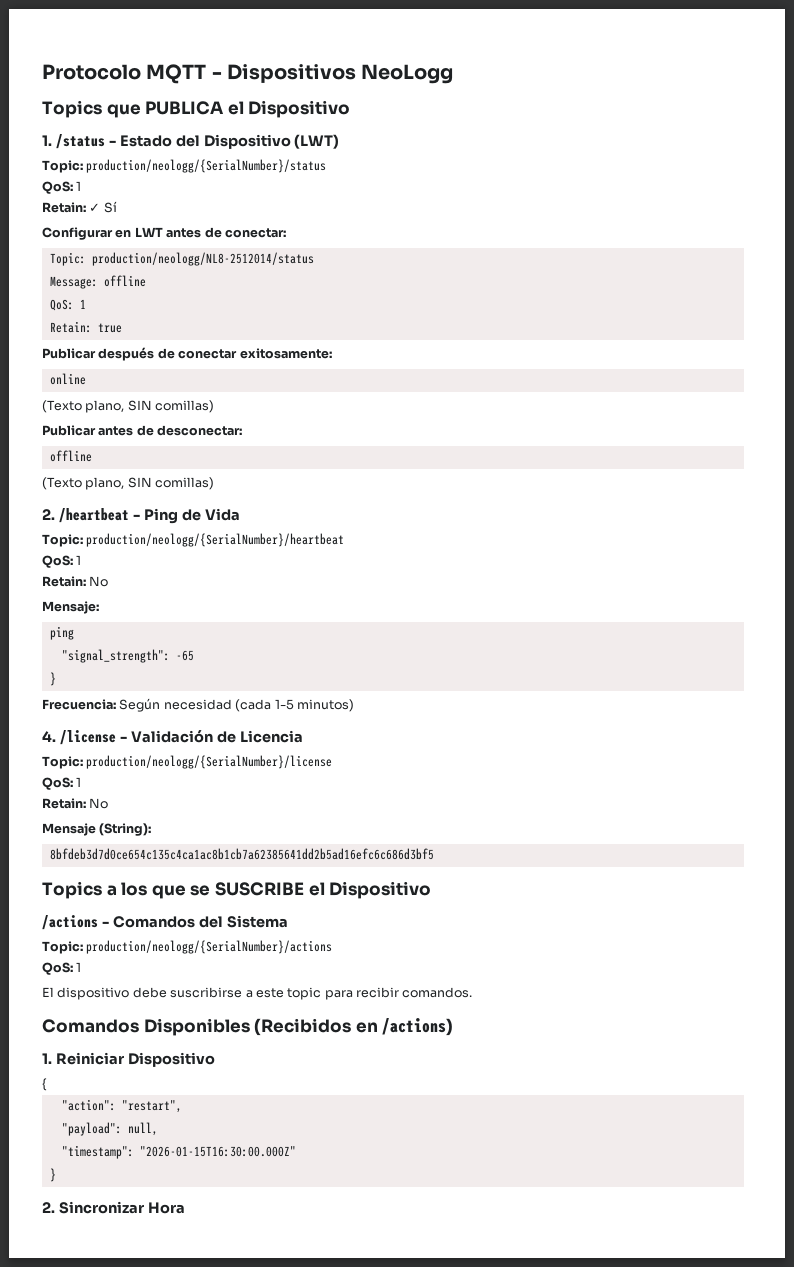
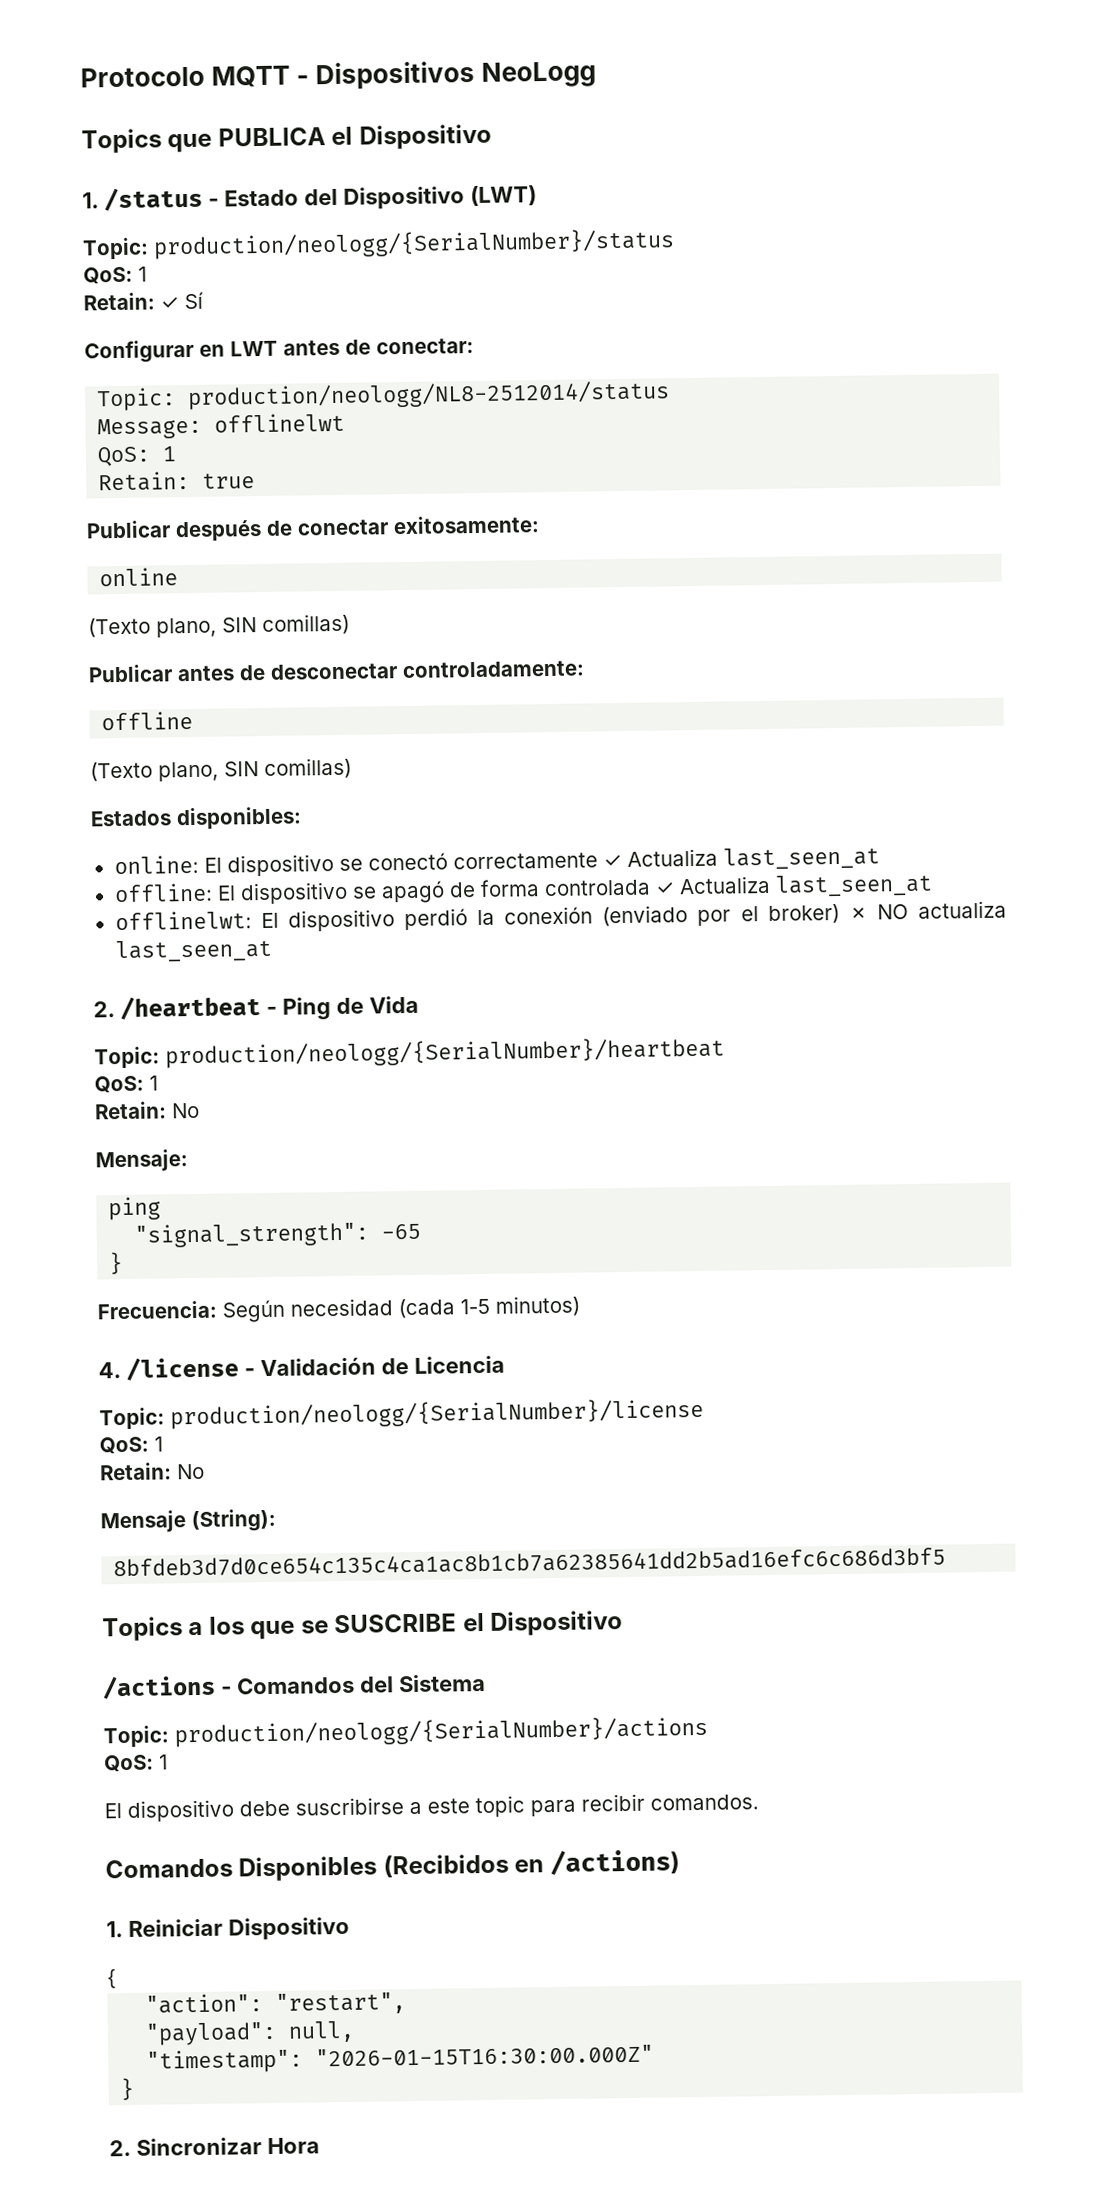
[103,275,146,287] offline -> [214,412,346,433] offlinelwt
[157,425,243,436] desconectar: -> [270,660,585,680] desconectar controladamente:
(215, 483) none -> [90,806,302,830] [113,846,880,877] [113,873,933,905] [114,900,1008,932] [114,938,272,963] // Estados disponibles: // online: El dispositivo se conectó correctamente ✓ Actualiza last_seen_at // offline: El dispositivo se apagó de forma controlada ✓ Actualiza last_seen_at // offlinelwt: El dispositivo perdió la conexión (enviado por el broker) ✗ NO actualiza last_seen_at

